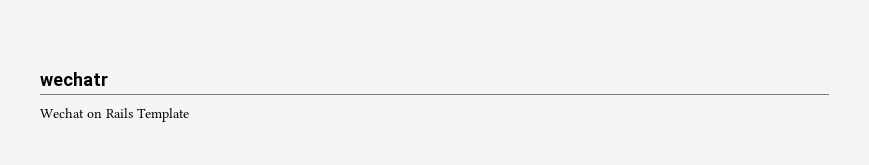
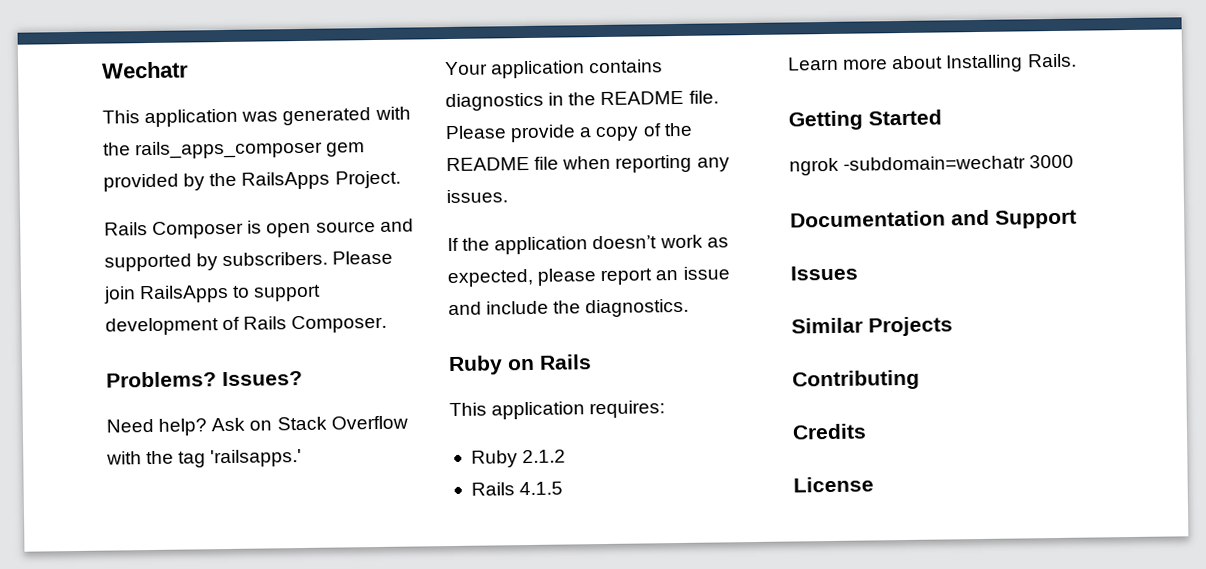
[40,72,108,86] [40,108,189,122] wechatr // Wechat on Rails Template -> [102,61,189,79] [102,106,411,128] [103,139,366,160] [103,170,401,192] [104,218,414,239] [104,250,394,272] [103,284,322,304] [105,314,388,336] [106,370,303,388] [106,415,408,436] [106,449,303,468] [445,59,664,79] [445,90,719,112] [445,122,693,143] [446,154,730,173] [446,189,508,204] [447,234,729,255] [447,266,730,288] [448,298,690,318] [448,354,592,376] [449,400,666,420] [470,449,567,468] [470,481,564,496] [788,53,1077,73] [788,109,942,131] [789,154,1075,176] [790,209,1077,229] [790,265,858,281] [791,316,953,337] [792,369,920,391] [792,423,867,440] [793,476,874,493] Wechatr // This application was generated with the rails_apps_composer gem provided by the RailsApps Project. // Rails Composer is open source and supported by subscribers. Please join RailsApps to support development of Rails Composer. // Problems? Issues? // Need help? Ask on Stack Overflow with the tag 'railsapps.' // Your application contains diagnostics in the README file. Please provide a copy of the README file when reporting any issues. // If the application doesn’t work as expected, please report an issue and include the diagnostics. // Ruby on Rails // This application requires: // Ruby 2.1.2 // Rails 4.1.5 // Learn more about Installing Rails. // Getting Started // ngrok -subdomain=wechatr 3000 // Documentation and Support // Issues // Similar Projects // Contributing // Credits // License

